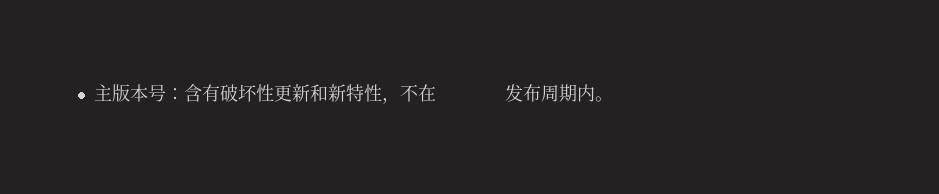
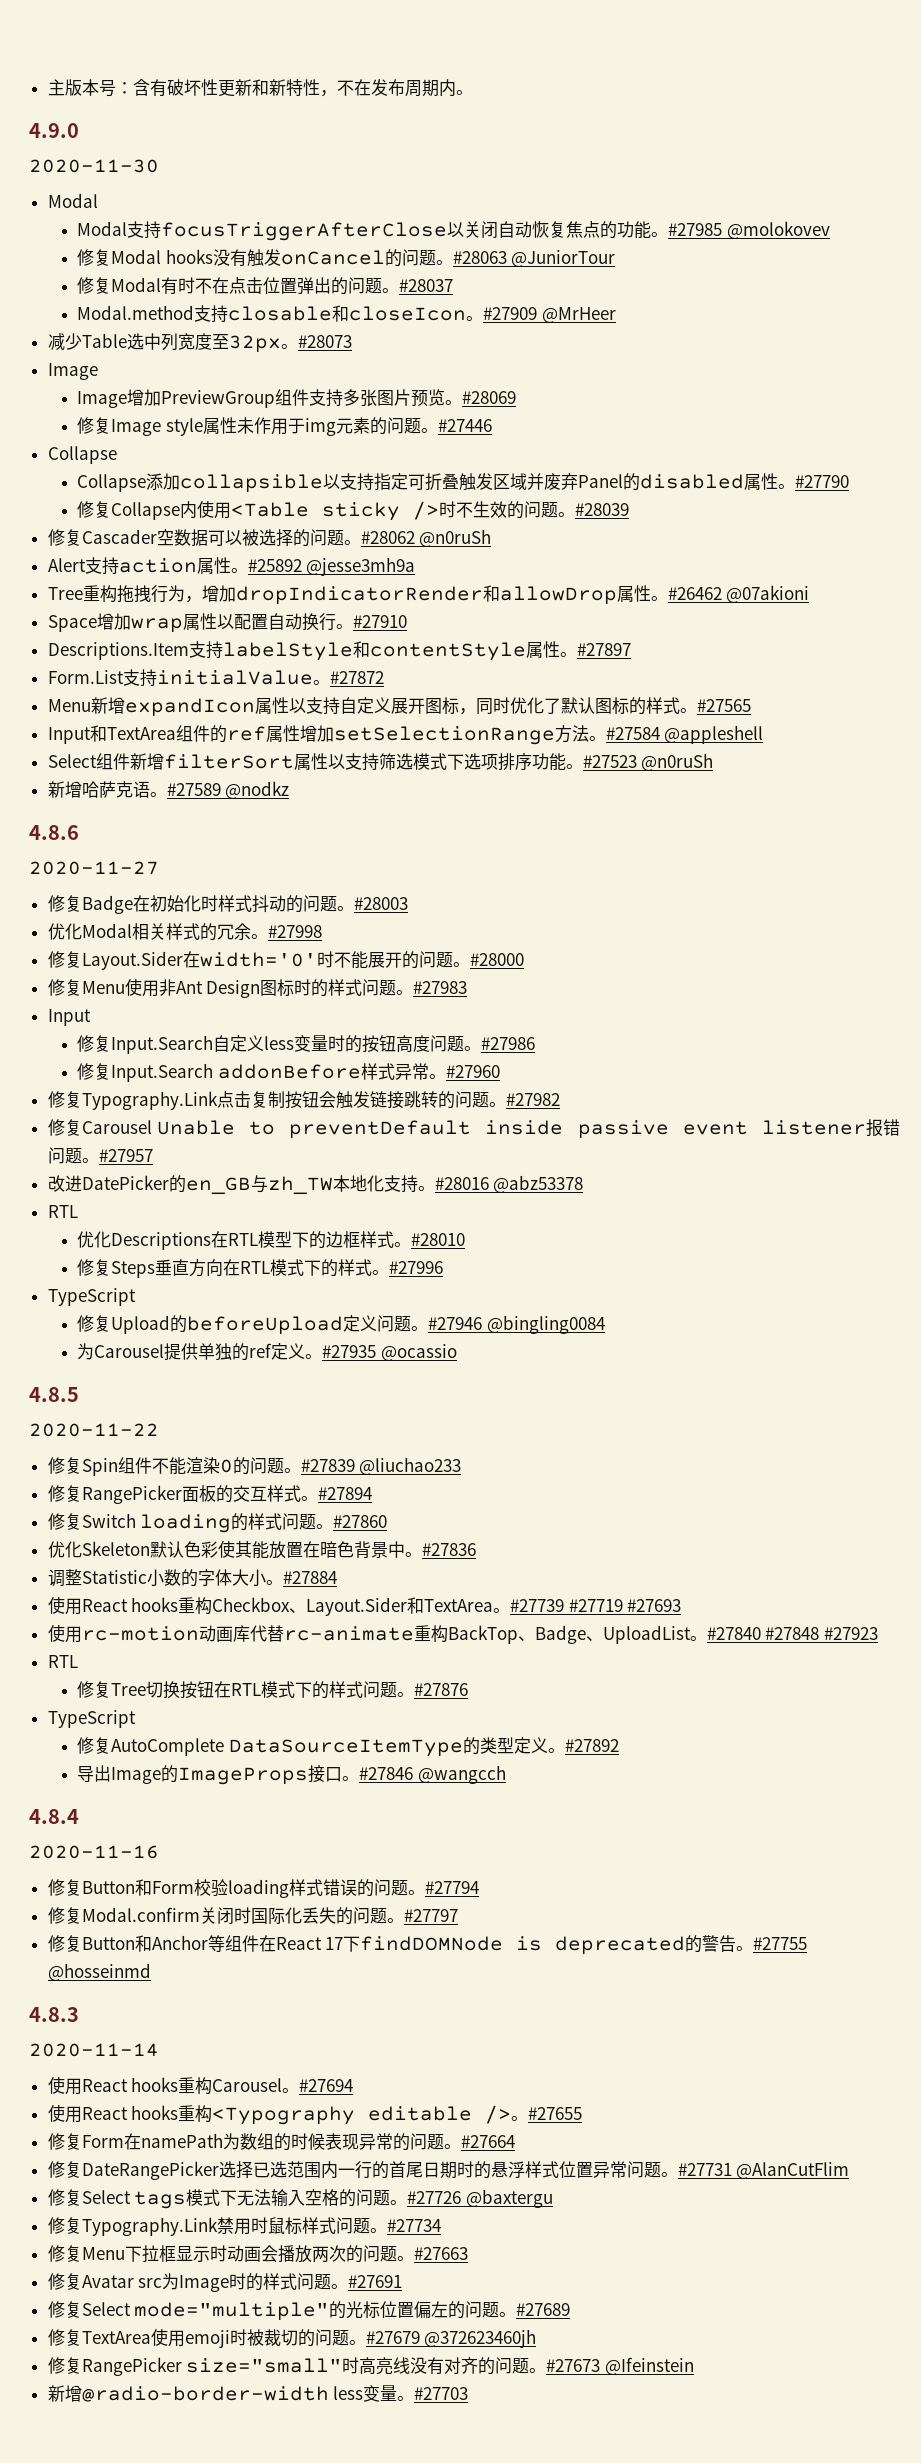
(613, 99) none -> [29,123,79,138] [29,159,159,173] [47,193,98,208] [77,221,830,241] [77,249,616,267] [77,277,454,295] [77,305,616,323] [47,333,352,353] [47,363,98,380] [77,389,517,408] [77,417,492,436] [47,446,117,464] [77,473,850,493] [77,500,630,521] [47,529,492,547] [47,557,416,576] [47,585,810,605] [47,613,407,633] [47,641,631,661] [47,669,384,687] [47,697,751,717] [47,725,764,745] [47,753,714,771] [47,781,290,799] [29,825,79,840] [29,861,159,875] [47,895,408,914] [47,923,322,941] [47,951,524,970] [47,978,468,998] [47,1009,91,1026] [77,1035,536,1054] [77,1063,500,1082] [47,1091,560,1110] [47,1119,900,1139] [47,1147,153,1164] [47,1175,584,1195] [47,1205,78,1218] [77,1231,466,1250] [77,1259,444,1278] [47,1288,136,1306] [77,1315,605,1335] [77,1343,457,1361] [29,1387,79,1402] [29,1423,159,1437] [47,1457,462,1476] [47,1485,372,1504] [47,1513,388,1533] [47,1540,476,1559] [47,1569,337,1587] [47,1596,682,1616] [47,1624,878,1644] [47,1655,78,1668] [77,1681,469,1699] [47,1710,136,1728] [77,1737,619,1757] [77,1765,506,1785] [29,1809,79,1824] [29,1845,159,1859] [47,1879,479,1898] [47,1907,458,1925] [47,1935,808,1955] [47,1963,151,1981] [29,2007,79,2022] [29,2043,159,2057] [47,2076,354,2095] [47,2104,583,2125] [47,2133,515,2151] [47,2161,850,2180] [47,2189,553,2209] [47,2217,441,2236] [47,2245,468,2263] [47,2273,403,2292] [47,2301,571,2321] [47,2328,537,2348] [47,2357,694,2376] [47,2385,469,2402] // 4.9.0 // 2020-11-30 // Modal // Modal支持focusTriggerAfterClose以关闭自动恢复焦点的功能。#27985 @molokovev // 修复Modal hooks没有触发onCancel的问题。#28063 @JuniorTour // 修复Modal有时不在点击位置弹出的问题。#28037 // Modal.method支持closable和closeIcon。#27909 @MrHeer // 减少Table选中列宽度至32px。#28073 // Image // Image增加PreviewGroup组件支持多张图片预览。#28069 // 修复Image style属性未作用于img元素的问题。#27446 // Collapse // Collapse添加collapsible以支持指定可折叠触发区域并废弃Panel的disabled属性。#27790 // 修复Collapse内使用<Table sticky />时不生效的问题。#28039 // 修复Cascader空数据可以被选择的问题。#28062 @n0ruSh // Alert支持action属性。#25892 @jesse3mh9a // Tree重构拖拽行为，增加dropIndicatorRender和allowDrop属性。#26462 @07akioni // Space增加wrap属性以配置自动换行。#27910 // Descriptions.Item支持labelStyle和contentStyle属性。#27897 // Form.List支持initialValue。#27872 // Menu新增expandIcon属性以支持自定义展开图标，同时优化了默认图标的样式。#27565 // Input和TextArea组件的ref属性增加setSelectionRange方法。#27584 @appleshell // Select组件新增filterSort属性以支持筛选模式下选项排序功能。#27523 @n0ruSh // 新增哈萨克语。#27589 @nodkz // 4.8.6 // 2020-11-27 // 修复Badge在初始化时样式抖动的问题。#28003 // 优化Modal相关样式的冗余。#27998 // 修复Layout.Sider在width='0'时不能展开的问题。#28000 // 修复Menu使用非Ant Design图标时的样式问题。#27983 // Input // 修复Input.Search自定义less变量时的按钮高度问题。#27986 // 修复Input.Search addonBefore样式异常。#27960 // 修复Typography.Link点击复制按钮会触发链接跳转的问题。#27982 // 修复Carousel Unable to preventDefault inside passive event listener报错问题。#27957 // 改进DatePicker的en_GB与zh_TW本地化支持。#28016 @abz53378 // RTL // 优化Descriptions在RTL模型下的边框样式。#28010 // 修复Steps垂直方向在RTL模式下的样式。#27996 // TypeScript // 修复Upload的beforeUpload定义问题。#27946 @bingling0084 // 为Carousel提供单独的ref定义。#27935 @ocassio // 4.8.5 // 2020-11-22 // 修复Spin组件不能渲染0的问题。#27839 @liuchao233 // 修复RangePicker面板的交互样式。#27894 // 修复Switch loading的样式问题。#27860 // 优化Skeleton默认色彩使其能放置在暗色背景中。#27836 // 调整Statistic小数的字体大小。#27884 // 使用React hooks重构Checkbox、Layout.Sider和TextArea。#27739 #27719 #27693 // 使用rc-motion动画库代替rc-animate重构BackTop、Badge、UploadList。#27840 #27848 #27923 // RTL // 修复Tree切换按钮在RTL模式下的样式问题。#27876 // TypeScript // 修复AutoComplete DataSourceItemType的类型定义。#27892 // 导出Image的ImageProps接口。#27846 @wangcch // 4.8.4 // 2020-11-16 // 修复Button和Form校验loading样式错误的问题。#27794 // 修复Modal.confirm关闭时国际化丢失的问题。#27797 // 修复Button和Anchor等组件在React 17下findDOMNode is deprecated的警告。#27755 @hosseinmd // 4.8.3 // 2020-11-14 // 使用React hooks重构Carousel。#27694 // 使用React hooks重构<Typography editable />。#27655 // 修复Form在namePath为数组的时候表现异常的问题。#27664 // 修复DateRangePicker选择已选范围内一行的首尾日期时的悬浮样式位置异常问题。#27731 @AlanCutFlim // 修复Select tags模式下无法输入空格的问题。#27726 @baxtergu // 修复Typography.Link禁用时鼠标样式问题。#27734 // 修复Menu下拉框显示时动画会播放两次的问题。#27663 // 修复Avatar src为Image时的样式问题。#27691 // 修复Select mode="multiple"的光标位置偏左的问题。#27689 // 修复TextArea使用emoji时被裁切的问题。#27679 @372623460jh // 修复RangePicker size="small"时高亮线没有对齐的问题。#27673 @Ifeinstein // 新增@radio-border-width less变量。#27703

